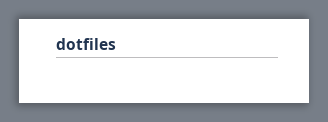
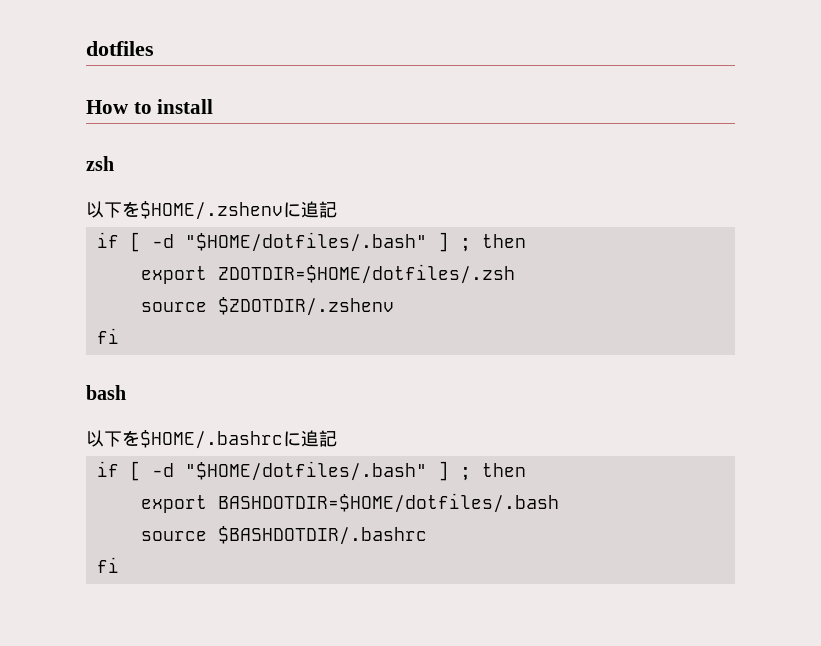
(116, 44) none -> [86,99,214,114] [86,156,114,171] [86,201,337,220] [96,232,526,252] [140,264,515,284] [140,297,394,316] [96,328,119,344] [86,385,126,400] [86,430,337,449] [96,461,526,481] [140,493,559,513] [140,526,427,545] [96,557,119,573] // How to install // zsh // 以下を$HOME/.zshenvに追記 // if [ -d "$HOME/dotfiles/.bash" ] ; then // export ZDOTDIR=$HOME/dotfiles/.zsh // source $ZDOTDIR/.zshenv // fi // bash // 以下を$HOME/.bashrcに追記 // if [ -d "$HOME/dotfiles/.bash" ] ; then // export BASHDOTDIR=$HOME/dotfiles/.bash // source $BASHDOTDIR/.bashrc // fi

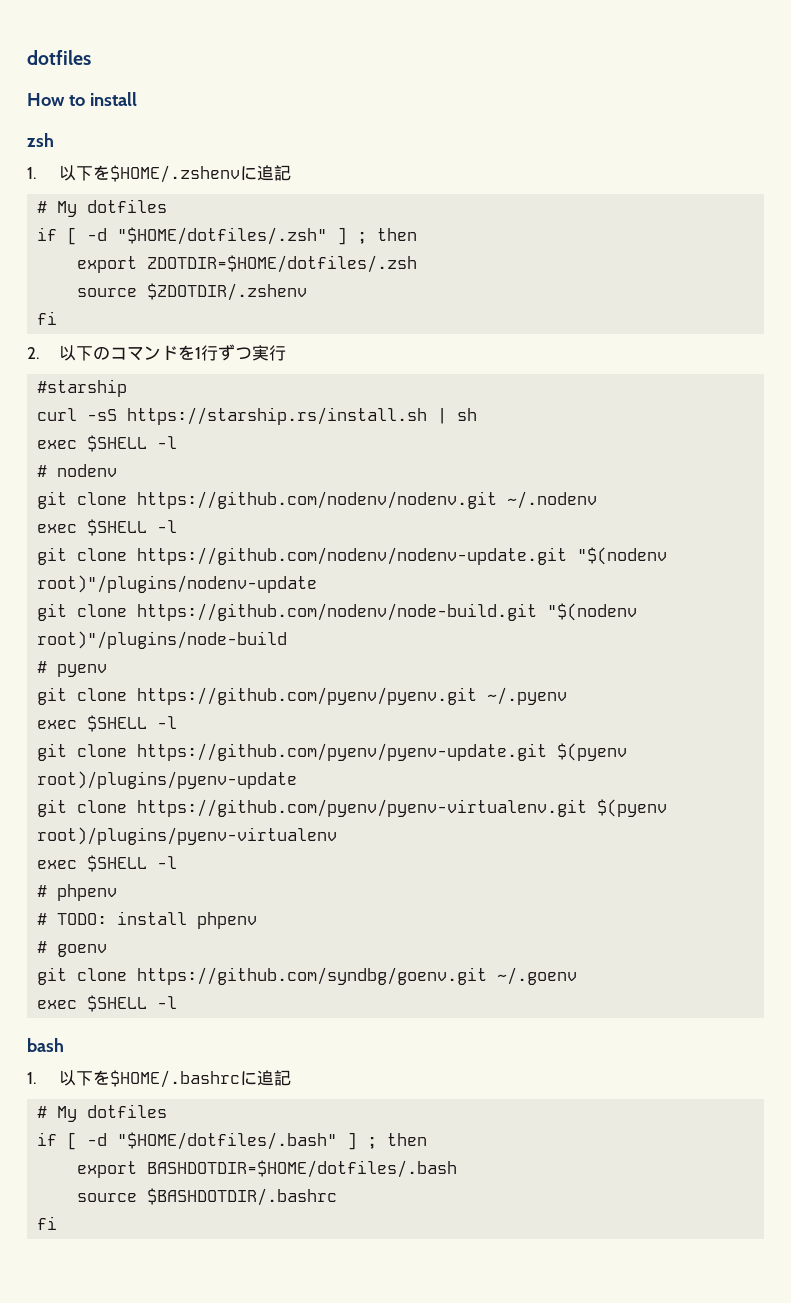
(114, 163) none -> [27,167,36,179] 1.
[96,232,427,252] // if [ -d "$HOME/dotfiles/.bash" -> [37,199,168,217] [37,227,328,245] // # My dotfiles // if [ -d "$HOME/dotfiles/.zsh"
(119, 336) none -> [27,344,287,361] [37,379,128,397] [37,407,478,425] [37,435,178,452] [37,464,118,477] [37,491,598,509] [37,519,178,536] [37,547,668,565] [37,575,318,593] [37,603,638,621] [37,631,288,649] [37,661,108,677] [37,687,568,705] [37,715,178,732] [37,743,628,761] [37,771,298,789] [37,799,668,817] [37,827,338,845] [37,855,178,872] [37,884,118,901] [37,911,258,929] [37,941,108,957] [37,967,578,985] [37,995,178,1012] // 2.以下のコマンドを1行ずつ実行 // #starship // curl -sS https://starship.rs/install.sh | sh // exec $SHELL -l // # nodenv // git clone https://github.com/nodenv/nodenv.git ~/.nodenv // exec $SHELL -l // git clone https://github.com/nodenv/nodenv-update.git "$(nodenv root)"/plugins/nodenv-update // git clone https://github.com/nodenv/node-build.git "$(nodenv root)"/plugins/node-build // # pyenv // git clone https://github.com/pyenv/pyenv.git ~/.pyenv // exec $SHELL -l // git clone https://github.com/pyenv/pyenv-update.git $(pyenv root)/plugins/pyenv-update // git clone https://github.com/pyenv/pyenv-virtualenv.git $(pyenv root)/plugins/pyenv-virtualenv // exec $SHELL -l // # phpenv // # TODO: install phpenv // # goenv // git clone https://github.com/syndbg/goenv.git ~/.goenv // exec $SHELL -l
(126, 392) none -> [27,1072,36,1084] 1.
(337, 438) none -> [37,1104,168,1122] // # My dotfiles

